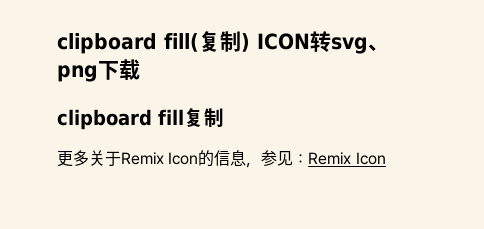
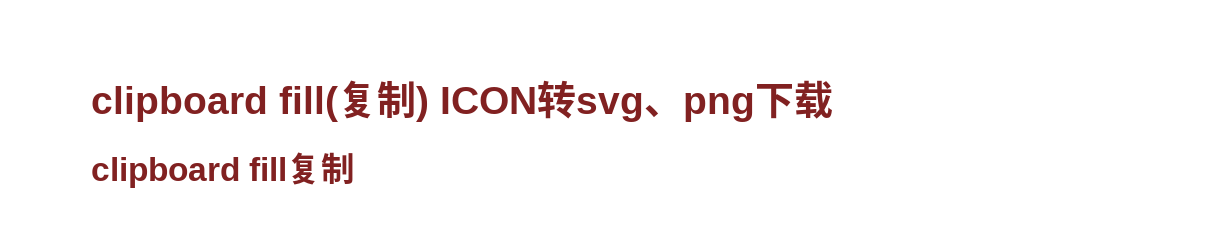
[57,150,386,168] // 更多关于Remix Icon的信息，参见：Remix Icon -> (356, 168) none

